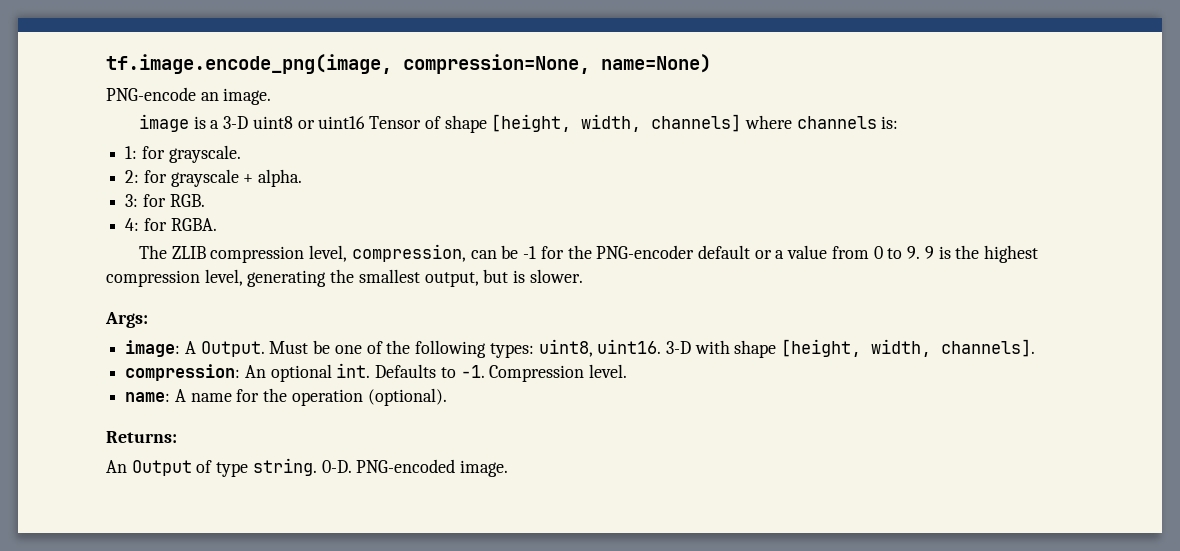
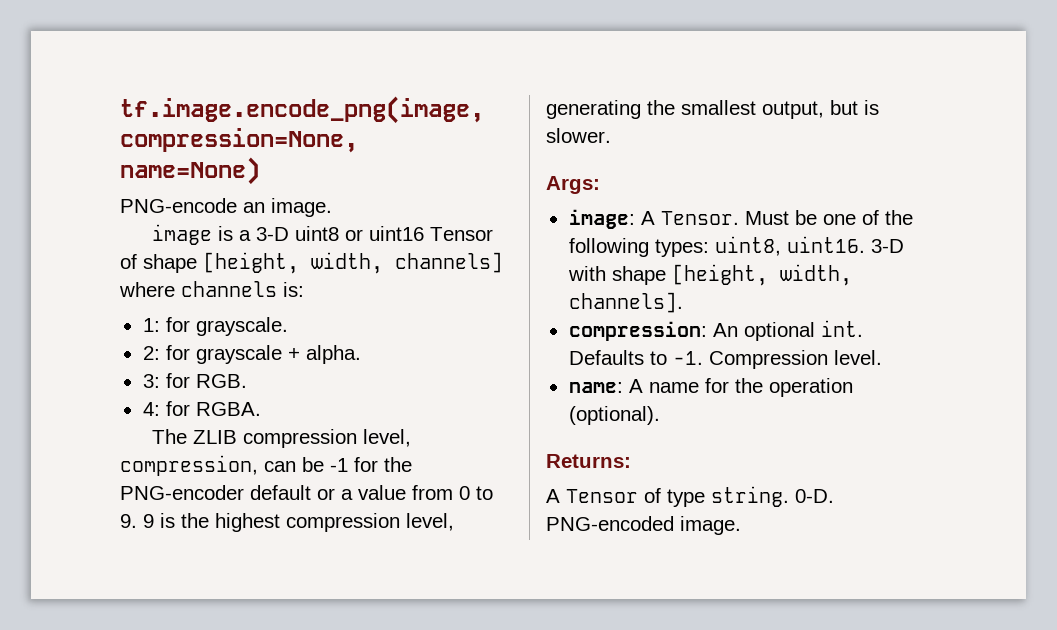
[200,341,265,357] Output. -> [660,211,739,225] Tensor.
[106,460,192,476] An Output -> [546,489,638,503] A Tensor

